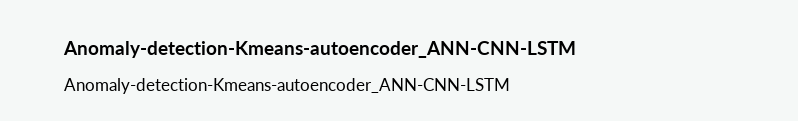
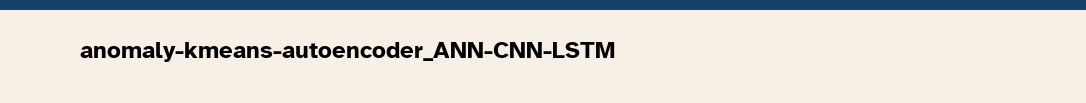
[63,41,576,58] [64,78,510,94] Anomaly-detection-Kmeans-autoencoder_ANN-CNN-LSTM // Anomaly-detection-Kmeans-autoencoder_ANN-CNN-LSTM -> [80,42,615,62] anomaly-kmeans-autoencoder_ANN-CNN-LSTM

